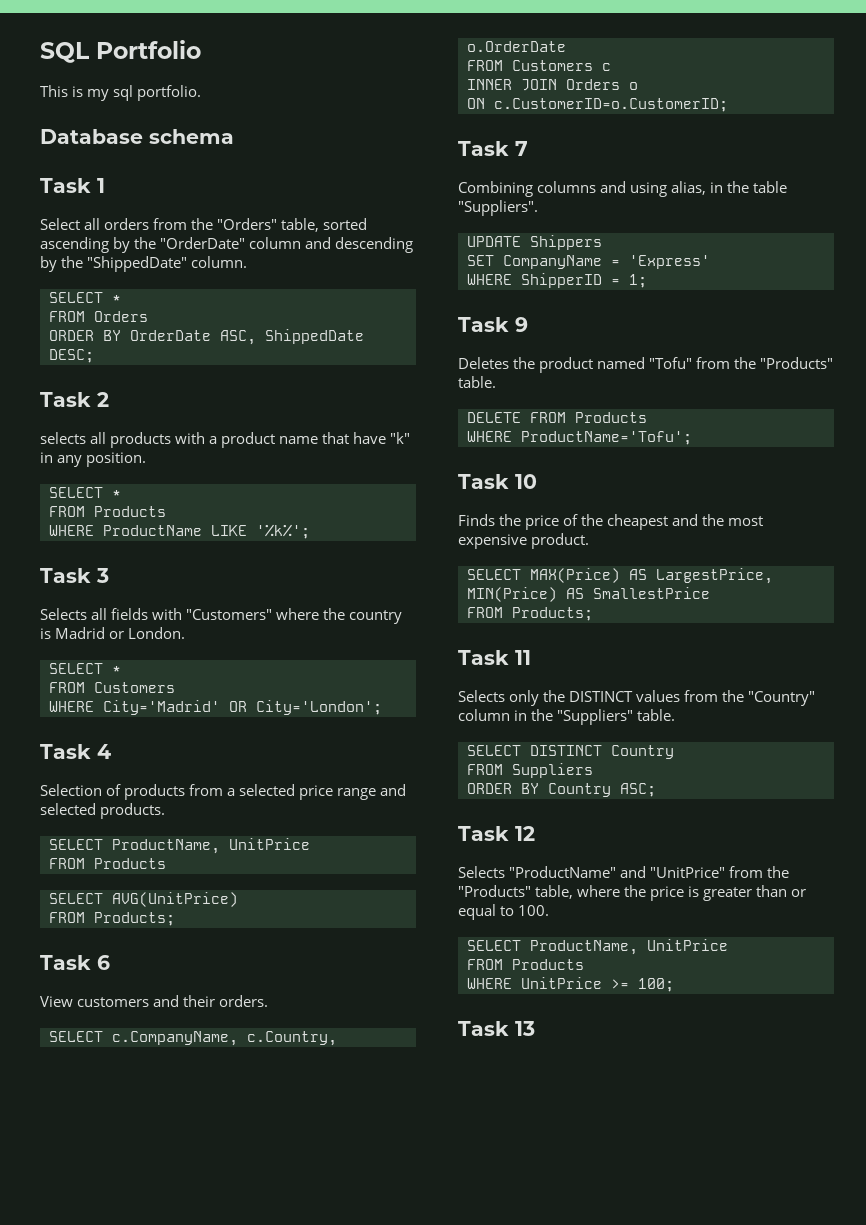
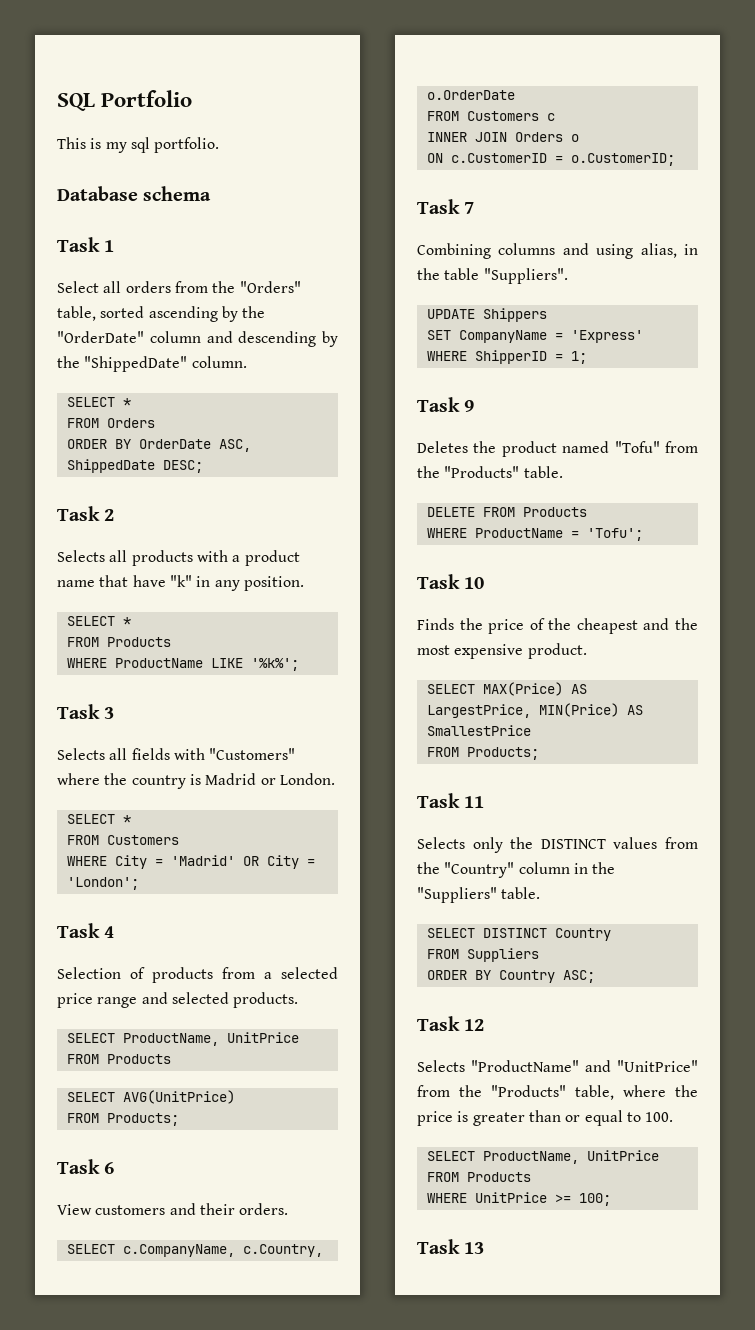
[40,432,86,444] selects -> [57,550,105,562] Selects
[103,700,382,715] City='Madrid' OR City='London'; -> [114,855,315,869] [66,877,139,890] City = 'Madrid' OR City = 'London';
[494,98,728,112] c.CustomerID=o.CustomerID; -> [450,153,675,166] c.CustomerID = o.CustomerID;
[521,431,692,445] ProductName='Tofu'; -> [474,528,643,541] ProductName = 'Tofu';

